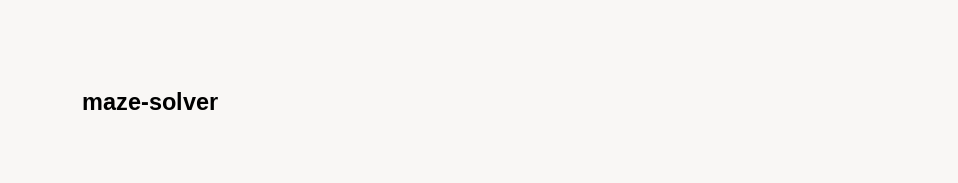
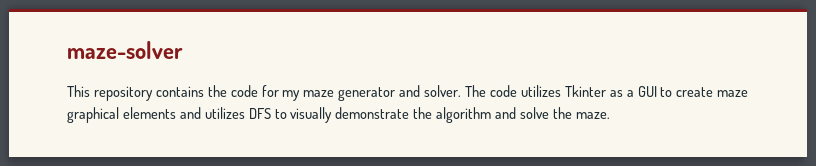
(218, 101) none -> [67,85,749,101] [67,107,610,123] // This repository contains the code for my maze generator and solver. The code utilizes Tkinter as a GUI to create maze graphical elements and utilizes DFS to visually demonstrate the algorithm and solve the maze.

